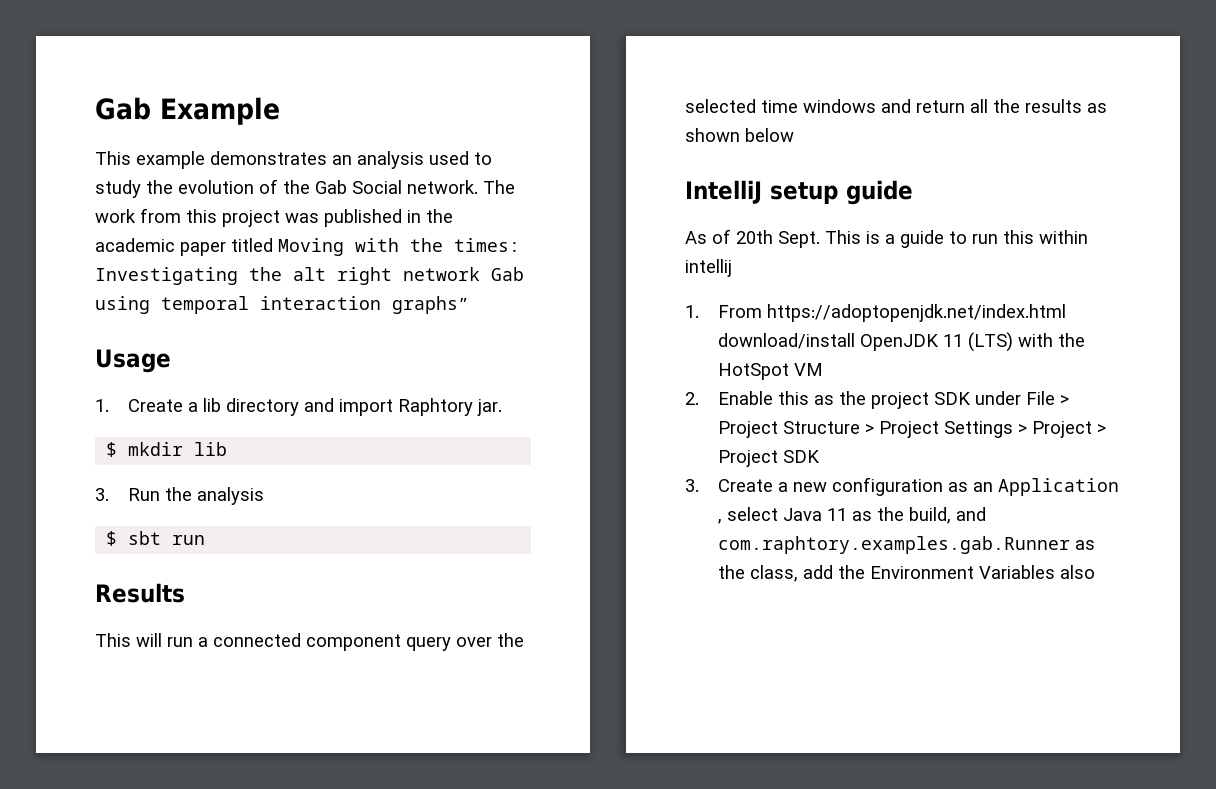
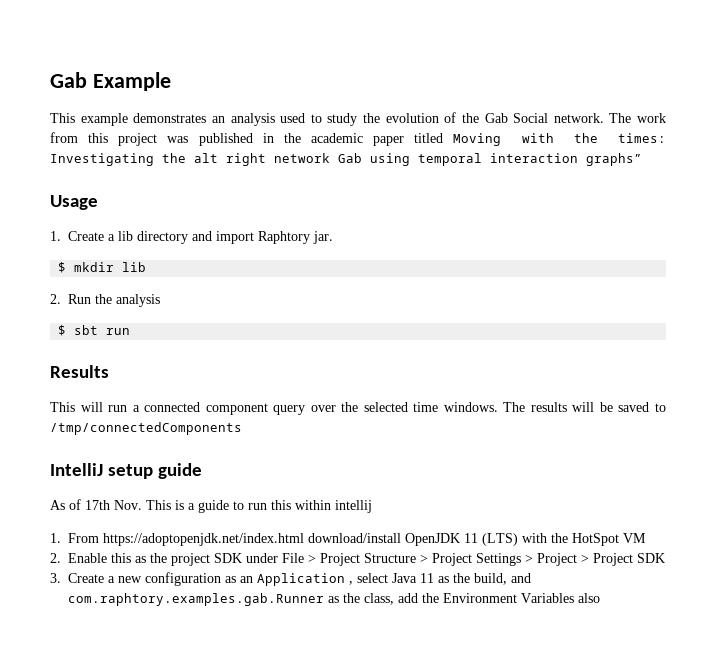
[95,488,109,501] 3. -> [50,294,61,304] 2.
[803,99,1107,113] [685,128,794,142] windows and return all the results as shown below -> [443,402,666,412] [50,422,242,435] windows. The results will be saved to /tmp/connectedComponents
[736,230,820,248] 20th Sept. -> [85,500,142,510] 17th Nov.

